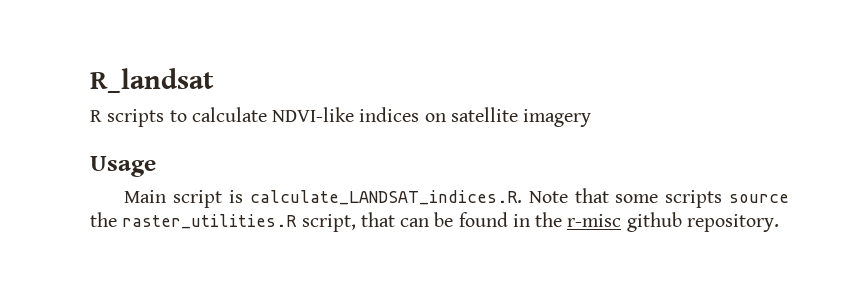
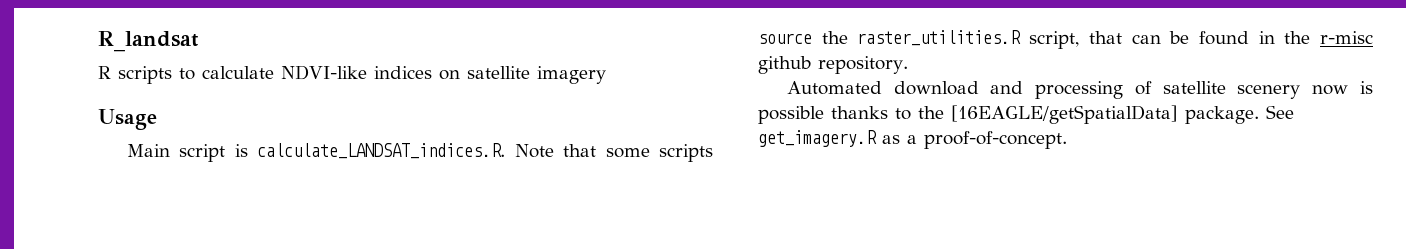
(779, 223) none -> [786,81,1373,99] [758,105,1294,124] [758,130,1067,149] // Automated download and processing of satellite scenery now is possible thanks to the [16EAGLE/getSpatialData] package. See get_imagery.R as a proof-of-concept.

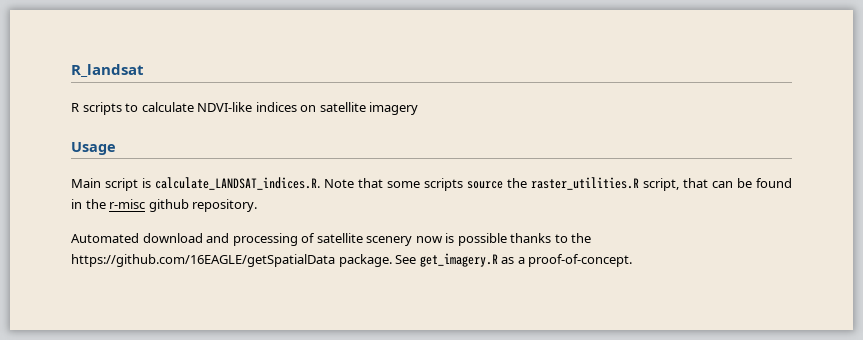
[951,105,1178,124] [16EAGLE/getSpatialData] -> [71,254,335,267] https://github.com/16EAGLE/getSpatialData

